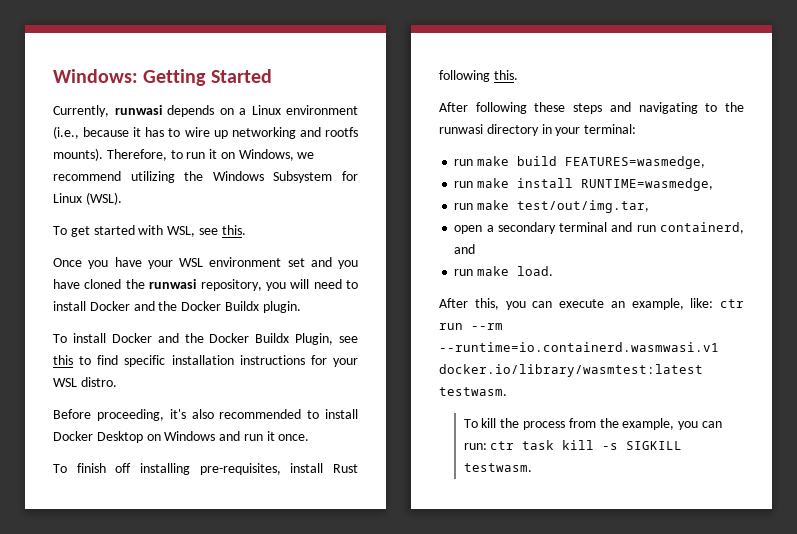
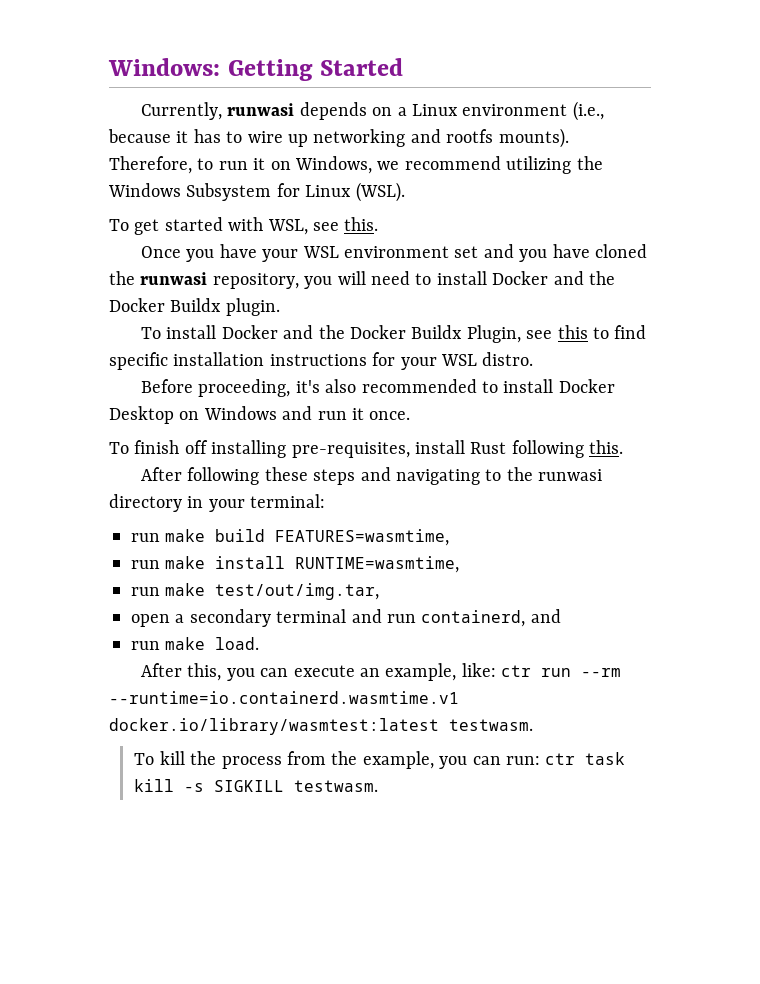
[565,156,706,169] FEATURES=wasmedge, -> [275,529,450,546] FEATURES=wasmtime,
[581,178,714,191] RUNTIME=wasmedge, -> [295,556,460,573] RUNTIME=wasmtime,
[439,342,719,352] --runtime=io.containerd.wasmwasi.v1 -> [109,691,459,704] --runtime=io.containerd.wasmtime.v1

